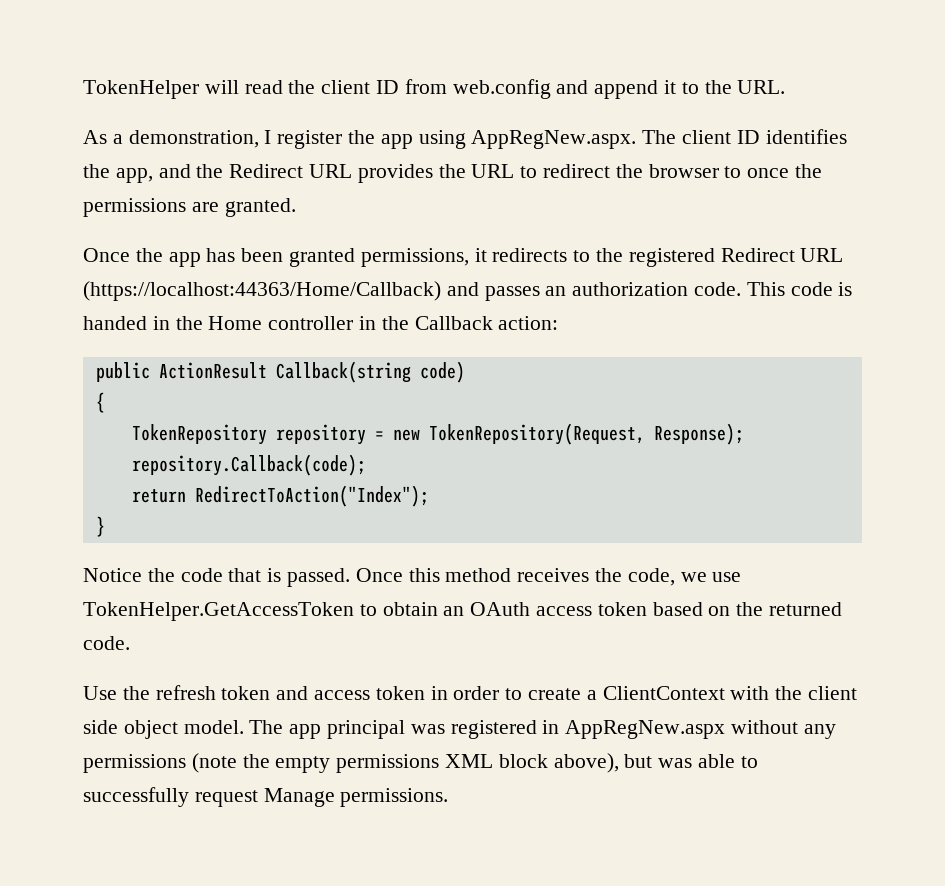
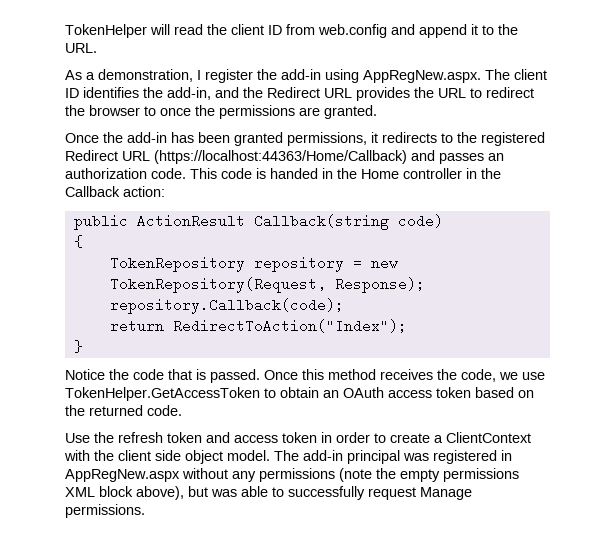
[380,134,413,149] app -> [281,69,321,80] add-in
[115,168,153,183] app, -> [167,87,211,100] add-in,
[168,252,201,267] app -> [127,132,167,143] add-in
[289,724,322,739] app -> [303,450,343,461] add-in

